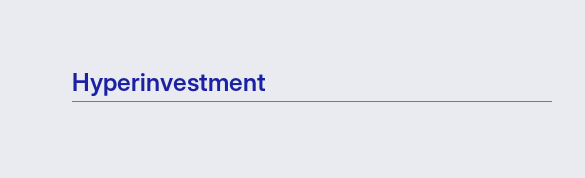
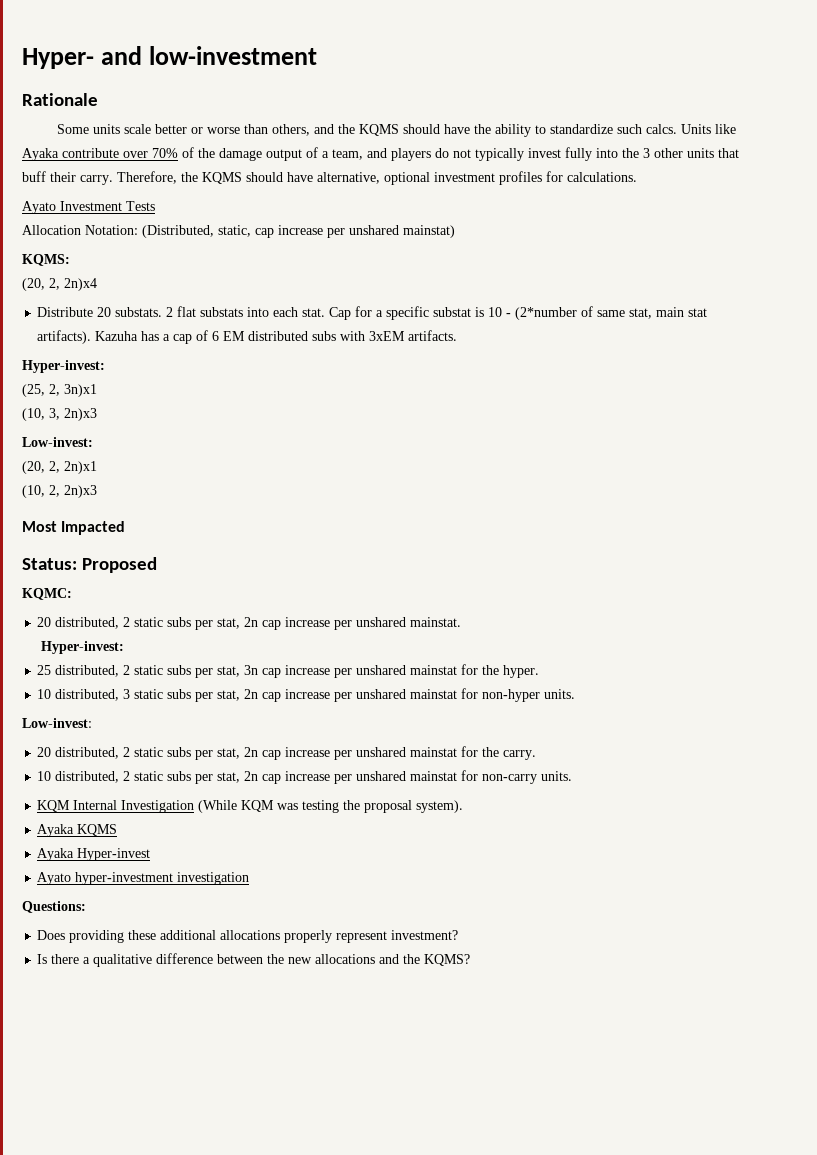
[72,73,266,96] Hyperinvestment -> [22,46,317,69] [22,93,98,106] [56,124,736,137] [22,147,739,161] [22,171,637,185] [22,201,155,214] [22,225,455,238] [22,254,70,266] [22,278,97,291] [37,306,708,320] [37,330,458,344] [22,360,105,373] [22,384,97,397] [22,408,97,421] [22,437,93,447] [22,461,97,474] [22,485,97,498] [22,521,126,535] [22,557,158,573] [22,588,72,600] [37,617,462,630] [41,641,125,654] [37,664,540,678] [37,688,576,702] [22,718,92,728] [37,746,537,760] [37,770,573,784] [37,800,464,813] [37,824,118,837] [37,848,151,861] [37,872,250,885] [22,901,86,913] [37,930,459,943] [37,953,471,967] Hyper- and low-investment // Rationale // Some units scale better or worse than others, and the KQMS should have the ability to standardize such calcs. Units like Ayaka contribute over 70% of the damage output of a team, and players do not typically invest fully into the 3 other units that buff their carry. Therefore, the KQMS should have alternative, optional investment profiles for calculations. // Ayato Investment Tests // Allocation Notation: (Distributed, static, cap increase per unshared mainstat) // KQMS: // (20, 2, 2n)x4 // Distribute 20 substats. 2 flat substats into each stat. Cap for a specific substat is 10 - (2*number of same stat, main stat artifacts). Kazuha has a cap of 6 EM distributed subs with 3xEM artifacts. // Hyper-invest: // (25, 2, 3n)x1 // (10, 3, 2n)x3 // Low-invest: // (20, 2, 2n)x1 // (10, 2, 2n)x3 // Most Impacted // Status: Proposed // KQMC: // 20 distributed, 2 static subs per stat, 2n cap increase per unshared mainstat. // Hyper-invest: // 25 distributed, 2 static subs per stat, 3n cap increase per unshared mainstat for the hyper. // 10 distributed, 3 static subs per stat, 2n cap increase per unshared mainstat for non-hyper units. // Low-invest: // 20 distributed, 2 static subs per stat, 2n cap increase per unshared mainstat for the carry. // 10 distributed, 2 static subs per stat, 2n cap increase per unshared mainstat for non-carry units. // KQM Internal Investigation (While KQM was testing the proposal system). // Ayaka KQMS // Ayaka Hyper-invest // Ayato hyper-investment investigation // Questions: // Does providing these additional allocations properly represent investment? // Is there a qualitative difference between the new allocations and the KQMS?

